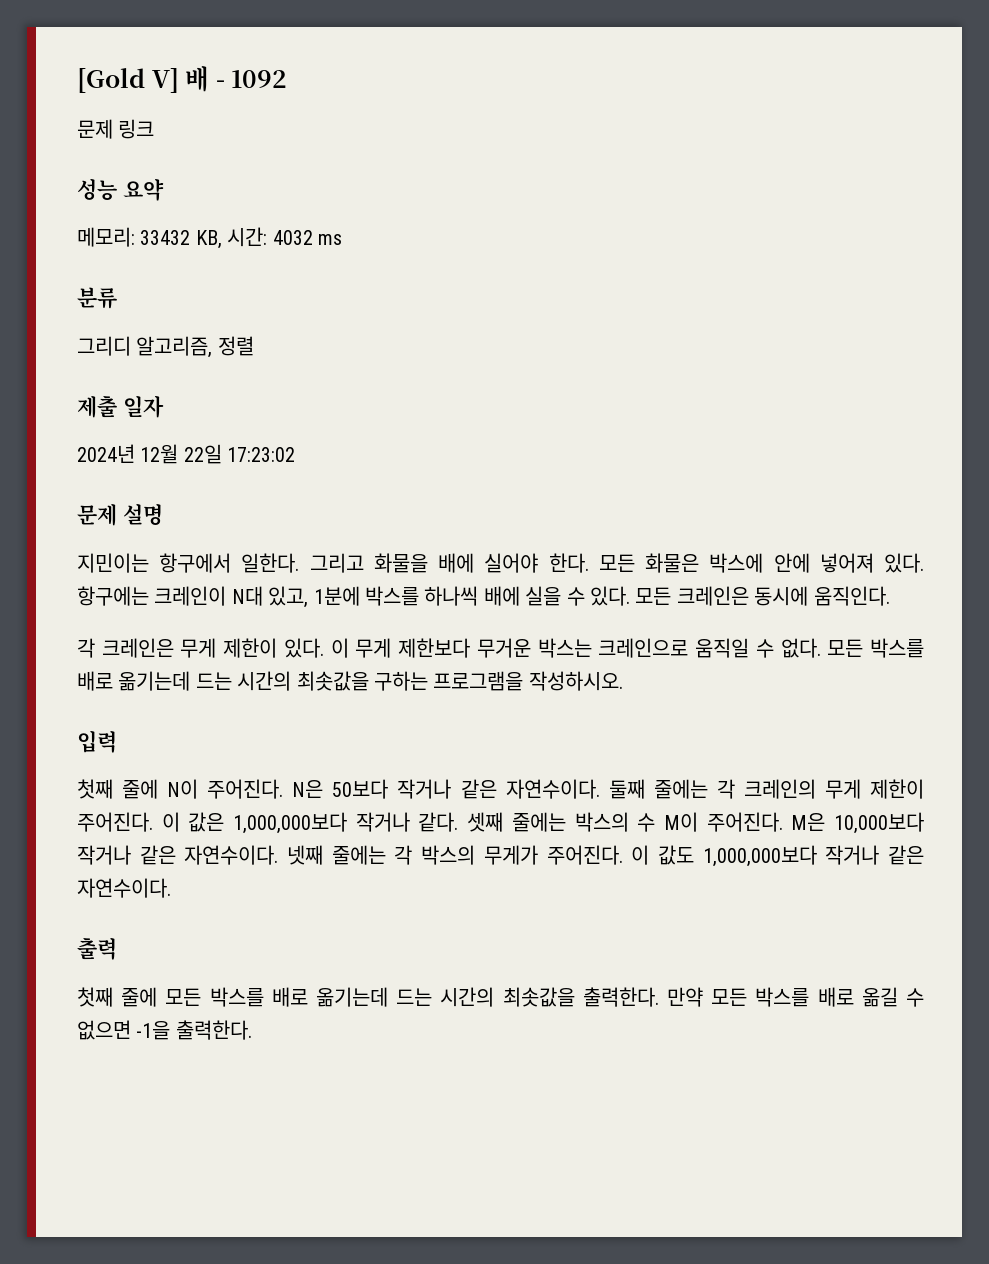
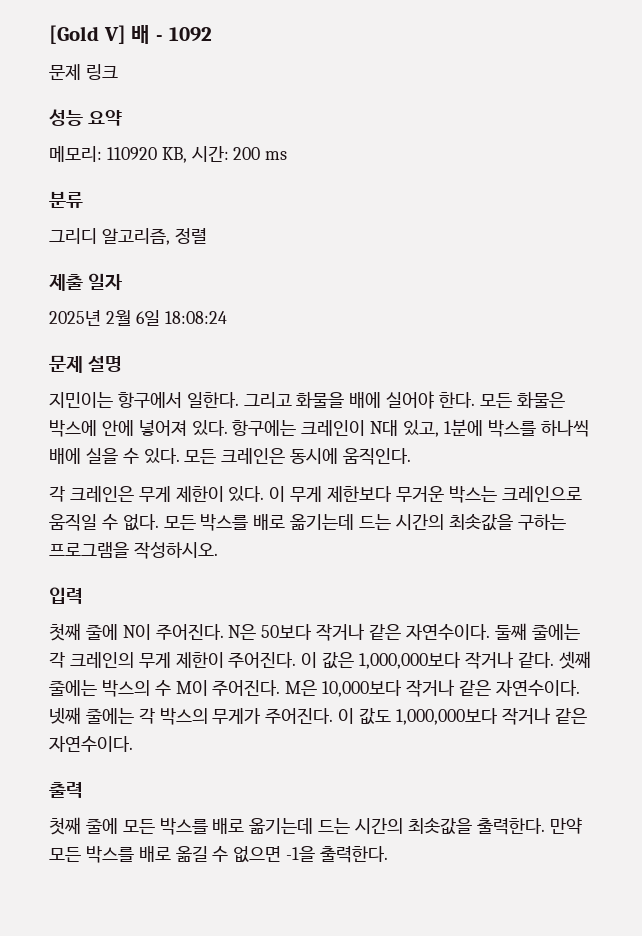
[140,230,191,245] 33432 -> [106,147,157,160] 110920
[272,230,313,245] 4032 -> [233,147,261,160] 200
[77,444,296,464] 2024년 12월 22일 17:23:02 -> [49,310,227,326] 2025년 2월 6일 18:08:24

